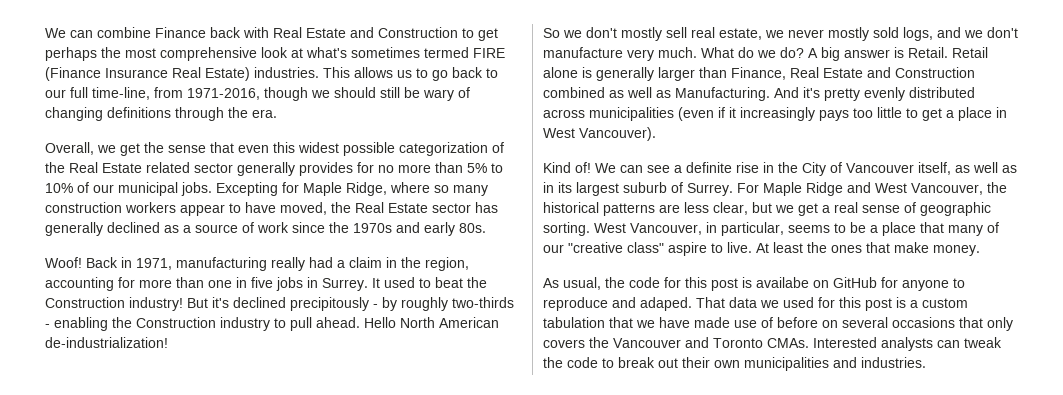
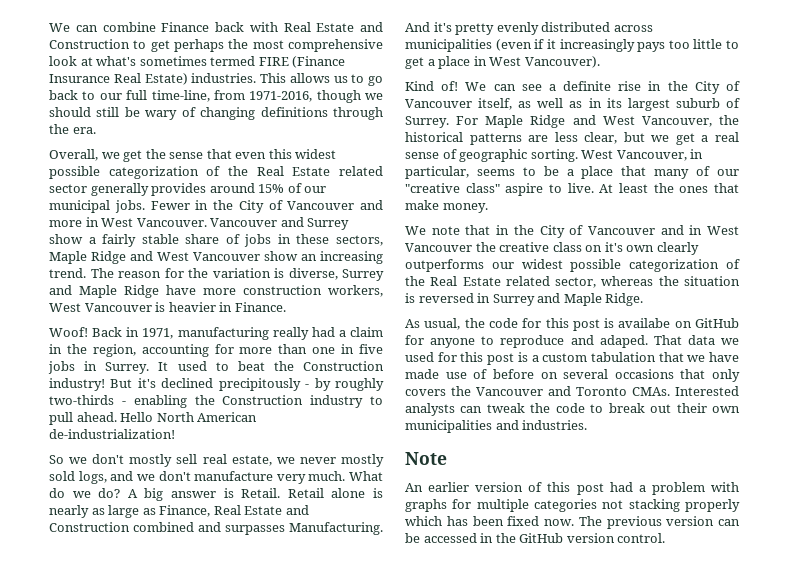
[357,162,503,173] [45,182,488,196] [45,202,498,216] [45,222,486,236] for no more than 5% to 10% of our municipal jobs. Excepting for Maple Ridge, where so many construction workers appear to have moved, the Real Estate sector has generally declined as a source of work since the 1970s and early 80s. -> [209,183,327,193] [49,200,383,213] [49,217,350,230] [49,234,384,247] [49,251,383,264] [49,268,384,281] [49,285,383,298] [49,302,286,312] around 15% of our municipal jobs. Fewer in the City of Vancouver and more in West Vancouver. Vancouver and Surrey show a fairly stable share of jobs in these sectors, Maple Ridge and West Vancouver show an increasing trend. The reason for the variation is diverse, Surrey and Maple Ridge have more construction workers, West Vancouver is heavier in Finance.
[596,67,727,81] generally larger than -> [49,505,156,518] nearly as large as
[609,87,671,98] as well as -> [198,522,285,535] and surpasses
(980, 250) none -> [405,225,739,238] [405,242,699,255] [405,259,740,272] [405,276,740,288] [405,293,644,306] // We note that in the City of Vancouver and in West Vancouver the creative class on it's own clearly outperforms our widest possible categorization of the Real Estate related sector, whereas the situation is reversed in Surrey and Maple Ridge.
(926, 362) none -> [405,452,447,465] [405,482,739,495] [405,499,740,512] [405,516,740,529] [405,533,666,543] // Note // An earlier version of this post had a problem with graphs for multiple categories not stacking properly which has been fixed now. The previous version can be accessed in the GitHub version control.

